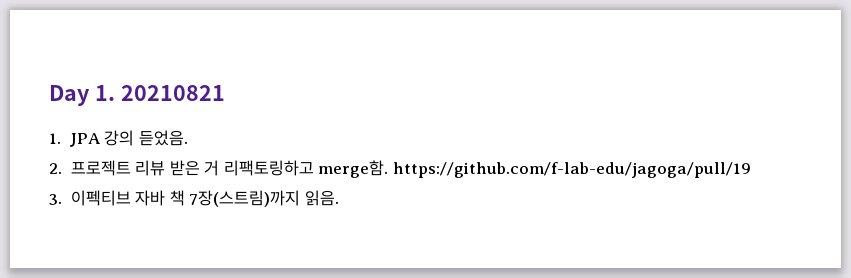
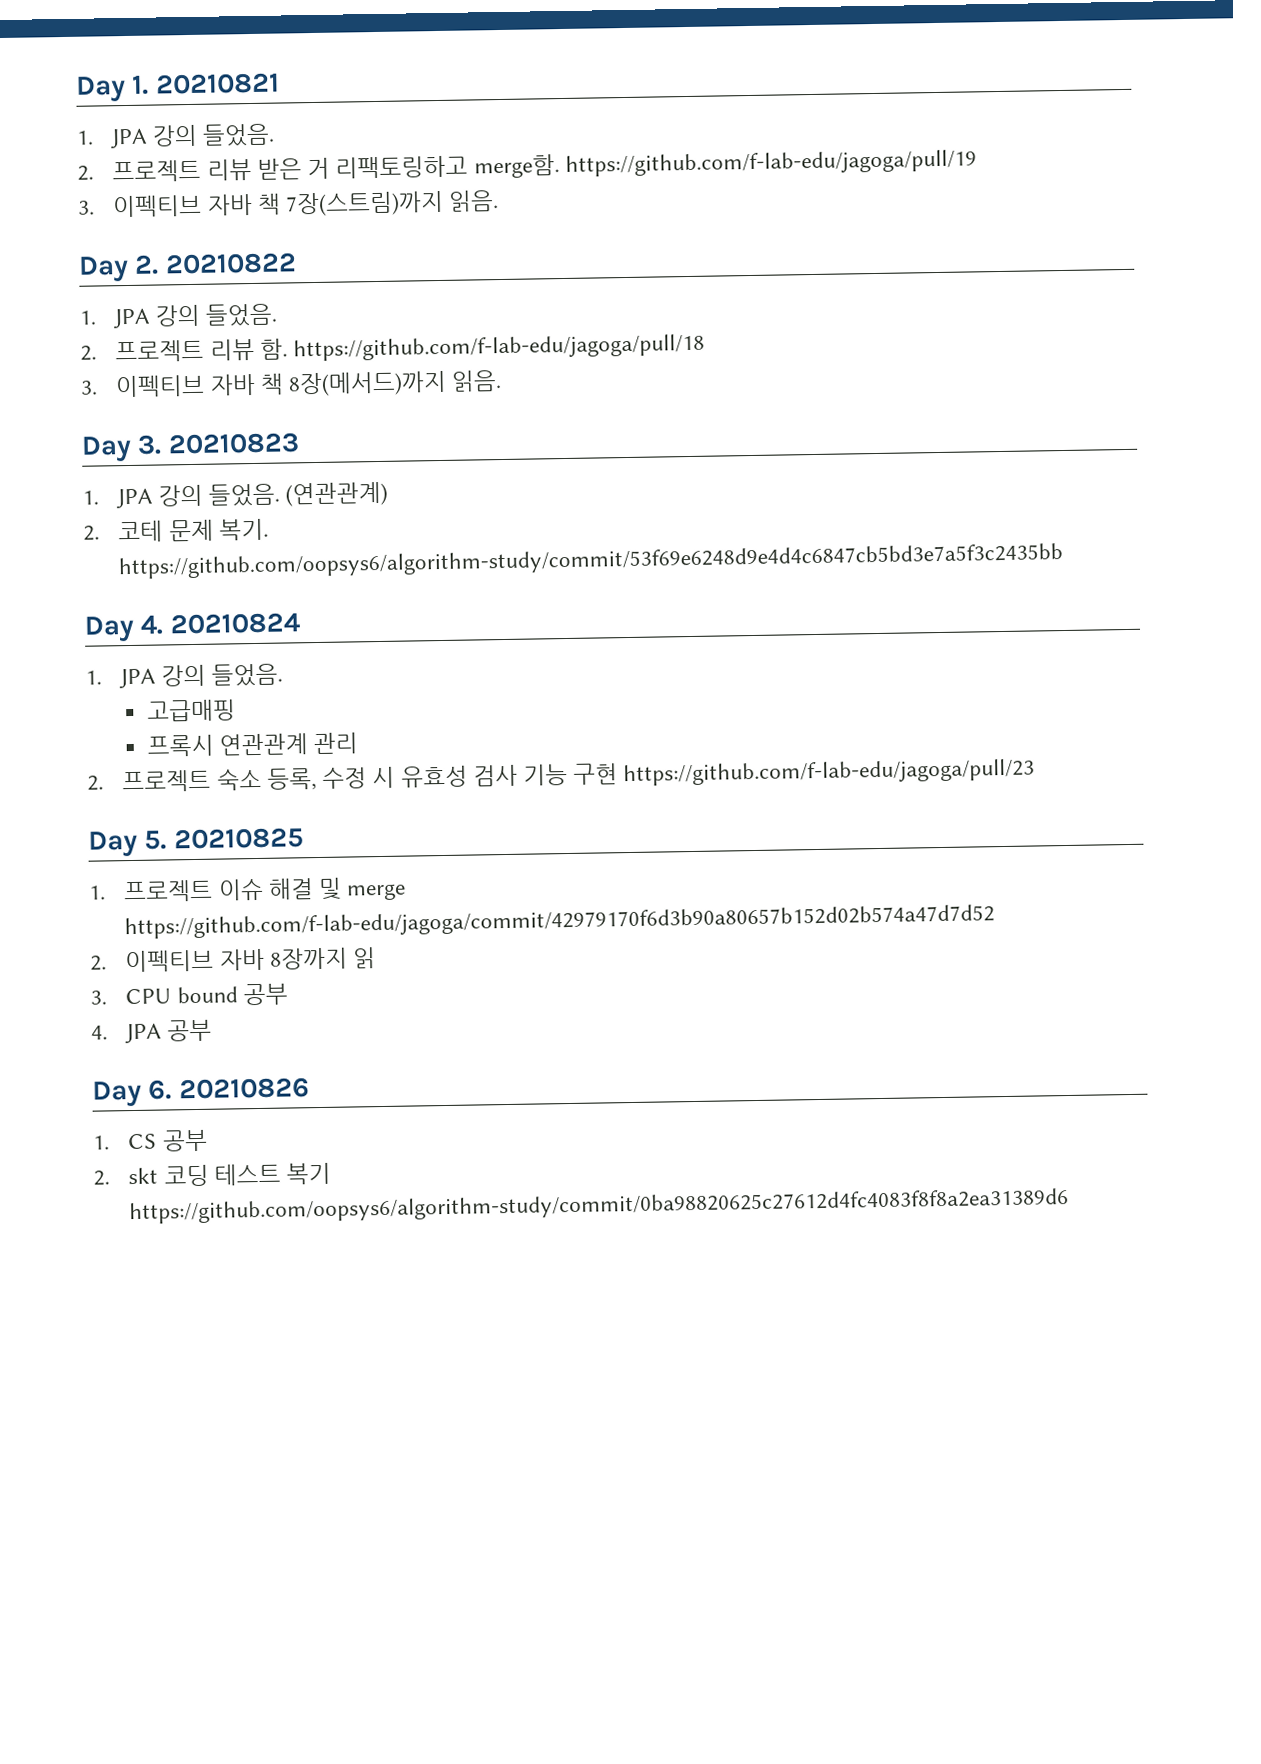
[138,130,188,146] 듣었음. -> [201,123,275,147] 들었음.
(339, 198) none -> [78,252,297,282] [79,303,278,329] [80,333,706,363] [80,370,503,398] [81,432,300,462] [82,481,389,509] [83,518,269,543] [118,543,1064,580] [84,612,300,642] [85,663,283,689] [146,699,236,722] [146,732,359,757] [87,758,1036,793] [88,827,304,857] [88,877,407,903] [124,904,996,940] [90,947,377,973] [90,983,288,1006] [91,1019,212,1044] [92,1077,310,1107] [93,1129,208,1152] [93,1162,332,1187] [129,1187,1070,1225] // Day 2. 20210822 // 1. JPA 강의 들었음. // 2. 프로젝트 리뷰 함. https://github.com/f-lab-edu/jagoga/pull/18 // 3. 이펙티브 자바 책 8장(메서드)까지 읽음. // Day 3. 20210823 // 1. JPA 강의 들었음. (연관관계) // 2. 코테 문제 복기. https://github.com/oopsys6/algorithm-study/commit/53f69e6248d9e4d4c6847cb5bd3e7a5f3c2435bb // Day 4. 20210824 // 1. JPA 강의 들었음. // 고급매핑 // 프록시 연관관계 관리 // 2. 프로젝트 숙소 등록, 수정 시 유효성 검사 기능 구현 https://github.com/f-lab-edu/jagoga/pull/23 // Day 5. 20210825 // 1. 프로젝트 이슈 해결 및 merge https://github.com/f-lab-edu/jagoga/commit/42979170f6d3b90a80657b152d02b574a47d7d52 // 2. 이펙티브 자바 8장까지 읽 // 3. CPU bound 공부 // 4. JPA 공부 // Day 6. 20210826 // 1. CS 공부 // 2. skt 코딩 테스트 복기 https://github.com/oopsys6/algorithm-study/commit/0ba98820625c27612d4fc4083f8f8a2ea31389d6

